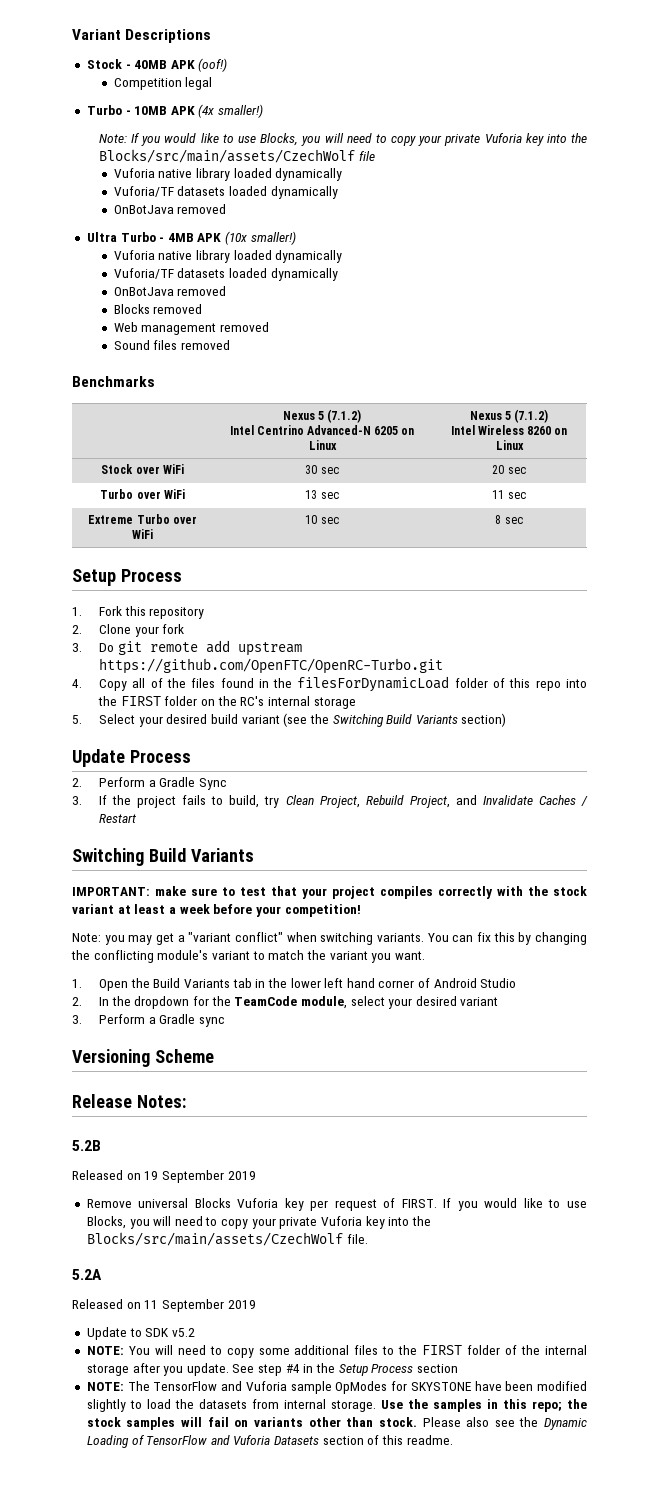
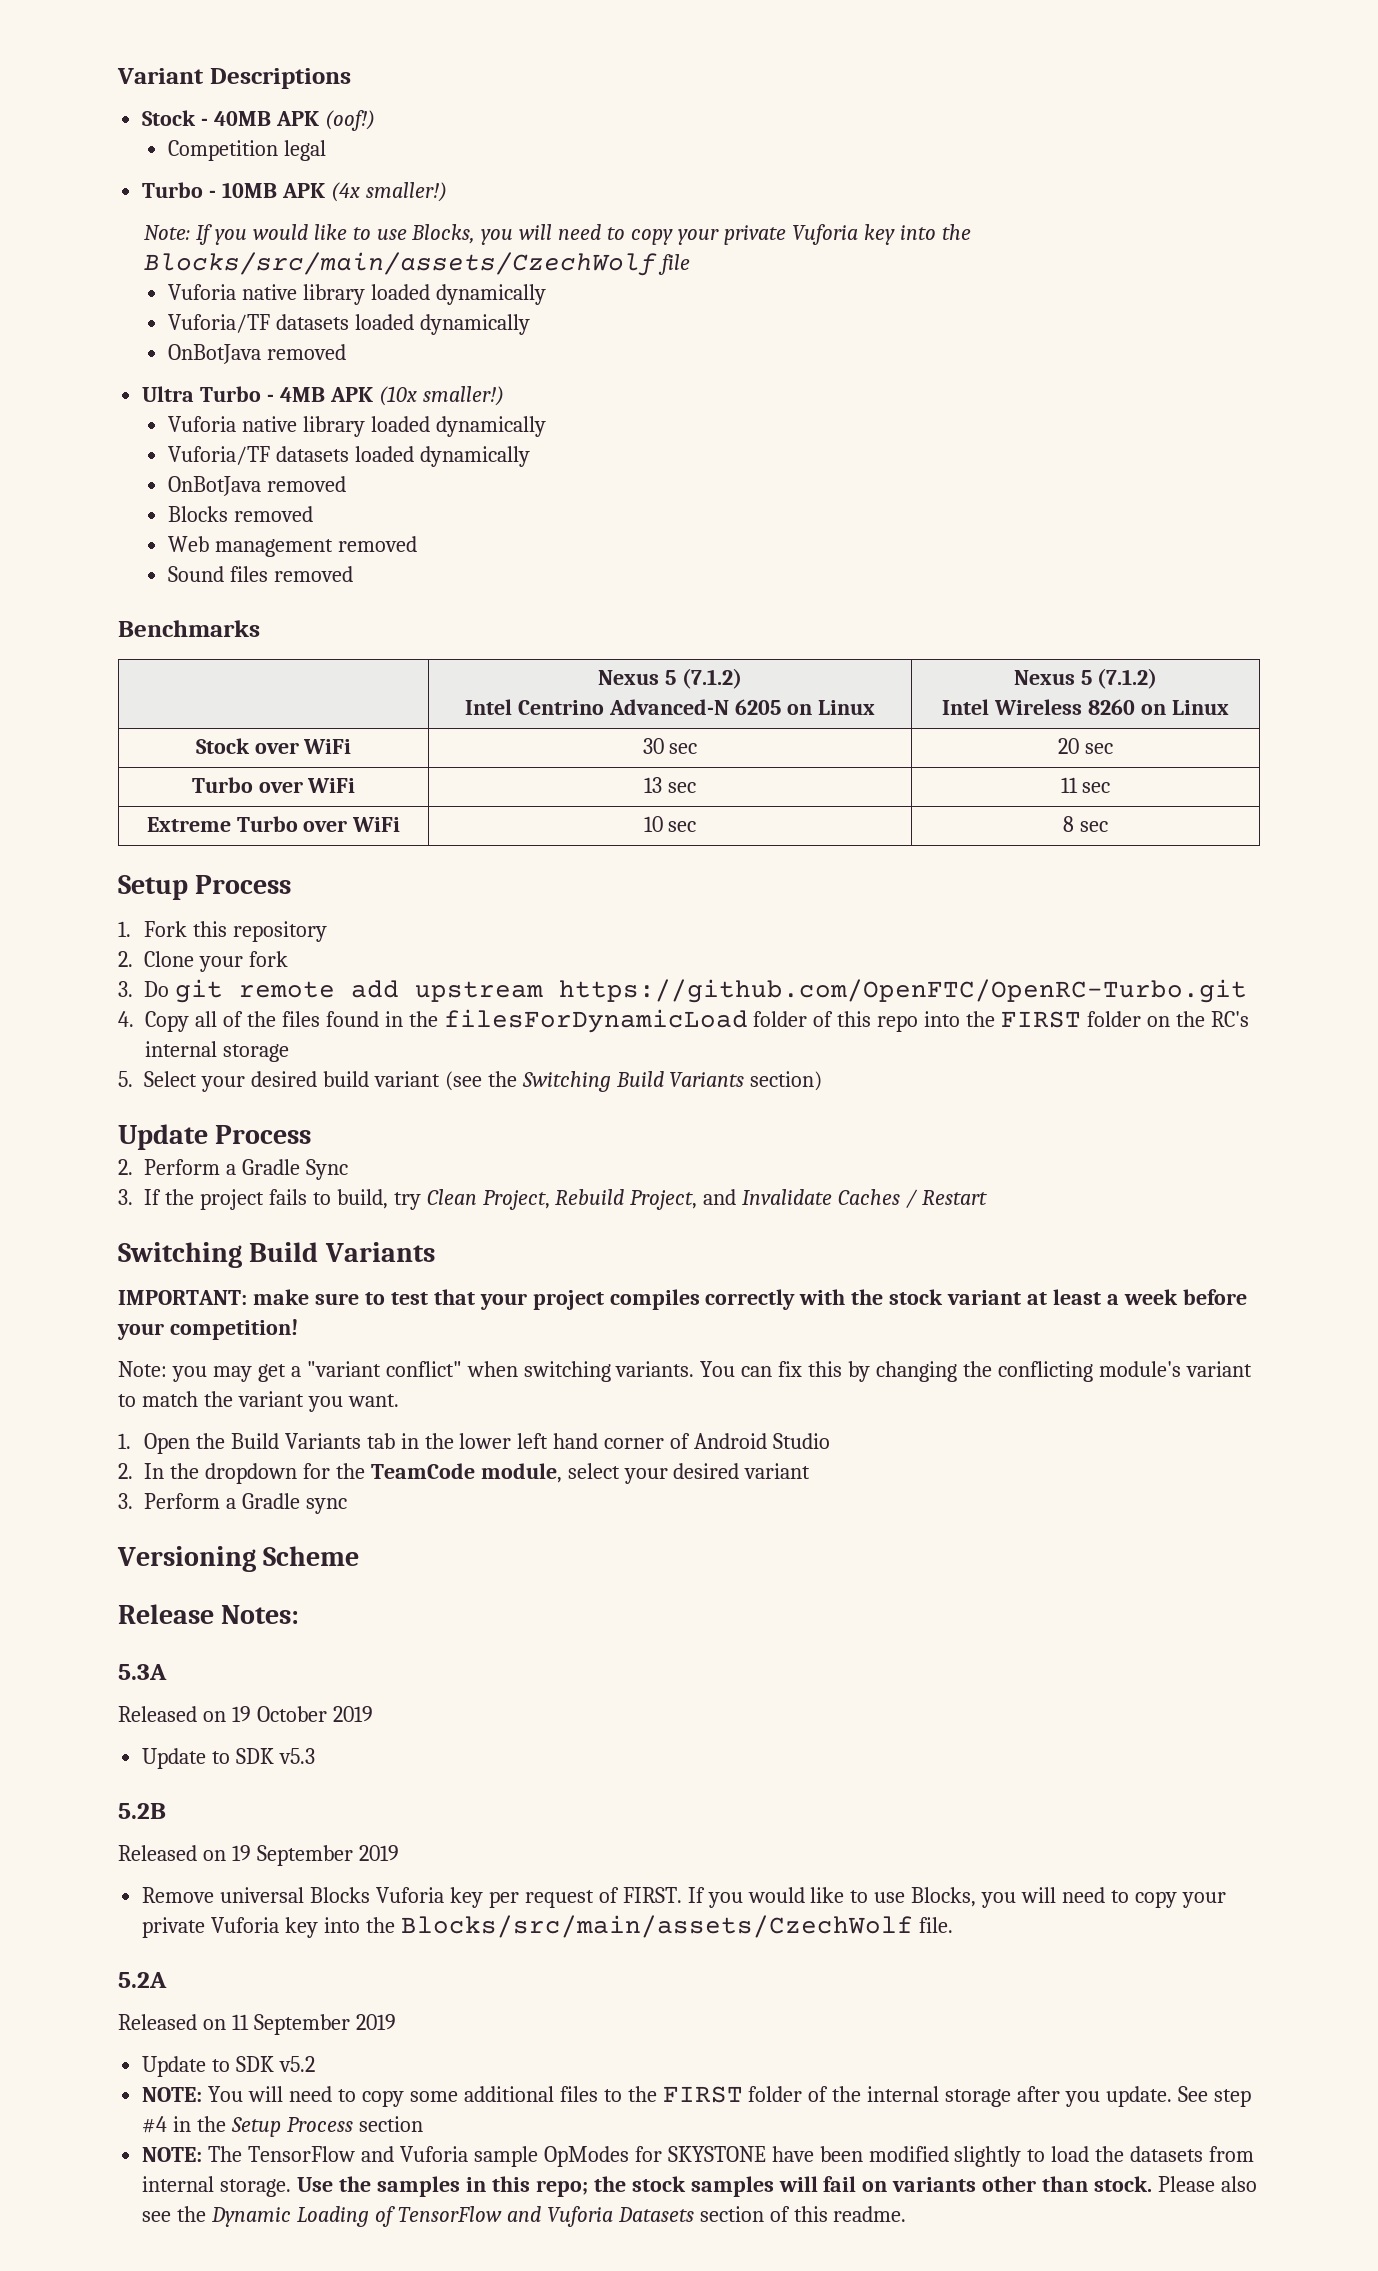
(186, 1101) none -> [118,1664,167,1680] [118,1706,373,1722] [142,1748,316,1769] // 5.3A // Released on 19 October 2019 // Update to SDK v5.3

